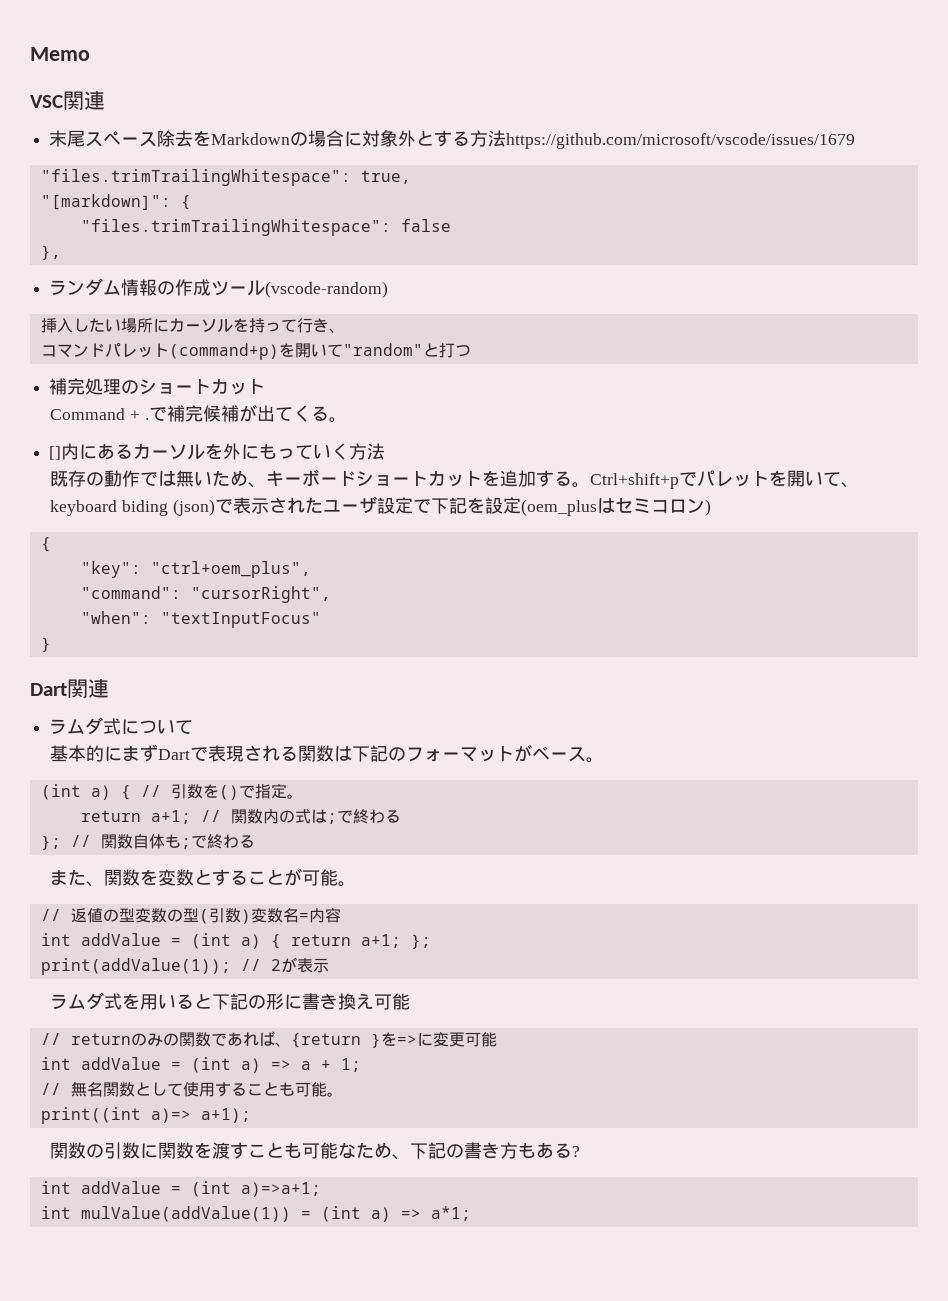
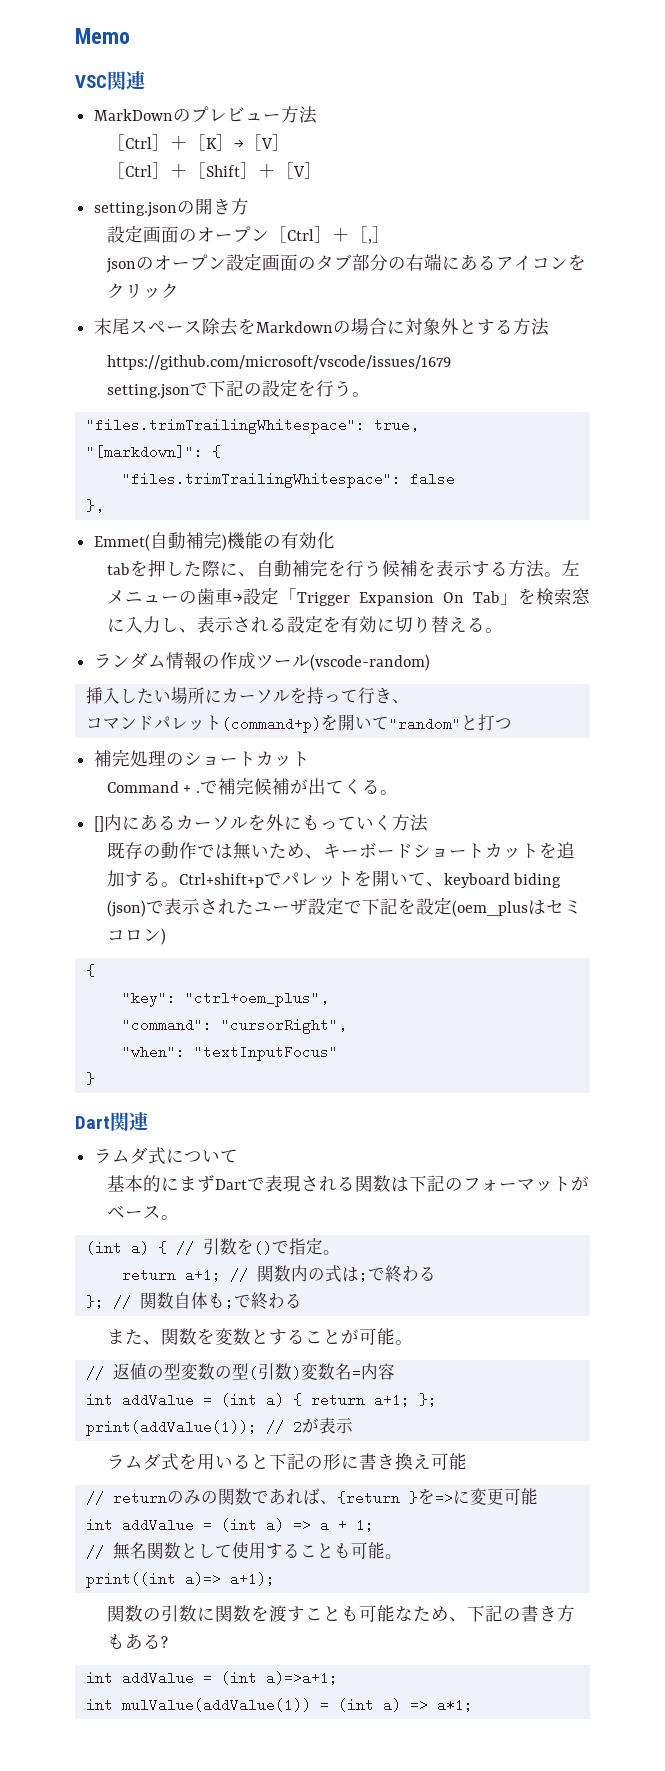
(105, 100) none -> [94,106,318,124] [106,134,290,151] [106,162,322,179] [94,198,250,217] [106,225,390,244] [105,253,586,273] [106,283,179,299] // MarkDownのプレビュー方法 // ［Ctrl］＋［K］→［V］ // ［Ctrl］＋［Shift］＋［V］ // setting.jsonの開き方 // 設定画面のオープン［Ctrl］＋［,］ // jsonのオープン設定画面のタブ部分の右端にあるアイコンをクリック
(507, 138) none -> (550, 327) //
(856, 141) none -> [106,379,370,399] // setting.jsonで下記の設定を行う。
(61, 252) none -> [94,531,336,551] [106,559,580,578] [106,587,590,606] [106,615,503,633] // Emmet(自動補完)機能の有効化 // tabを押した際に、自動補完を行う候補を表示する方法。左メニューの歯車→設定「Trigger Expansion On Tab」を検索窓に入力し、表示される設定を有効に切り替える。

